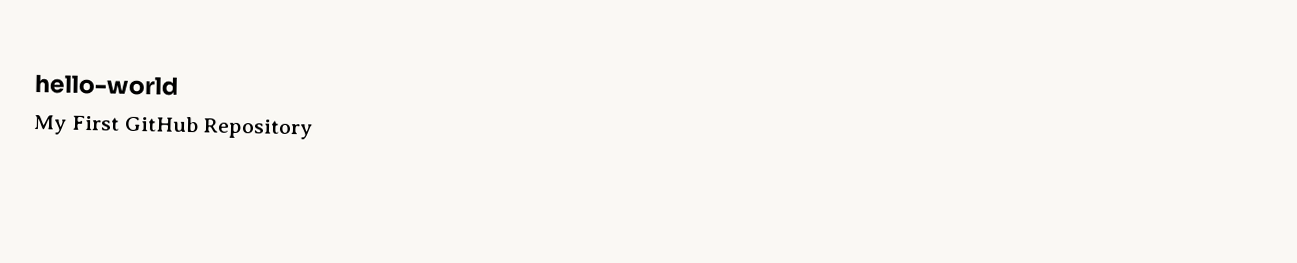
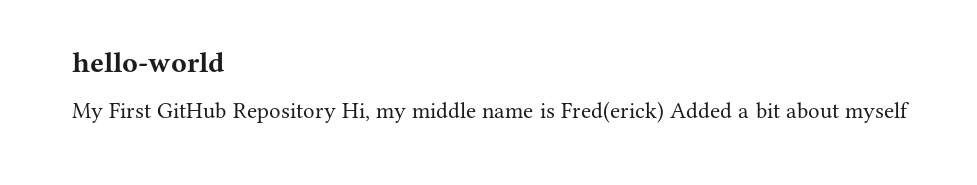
(314, 129) none -> [341,101,910,123] Hi, my middle name is Fred(erick) Added a bit about myself

